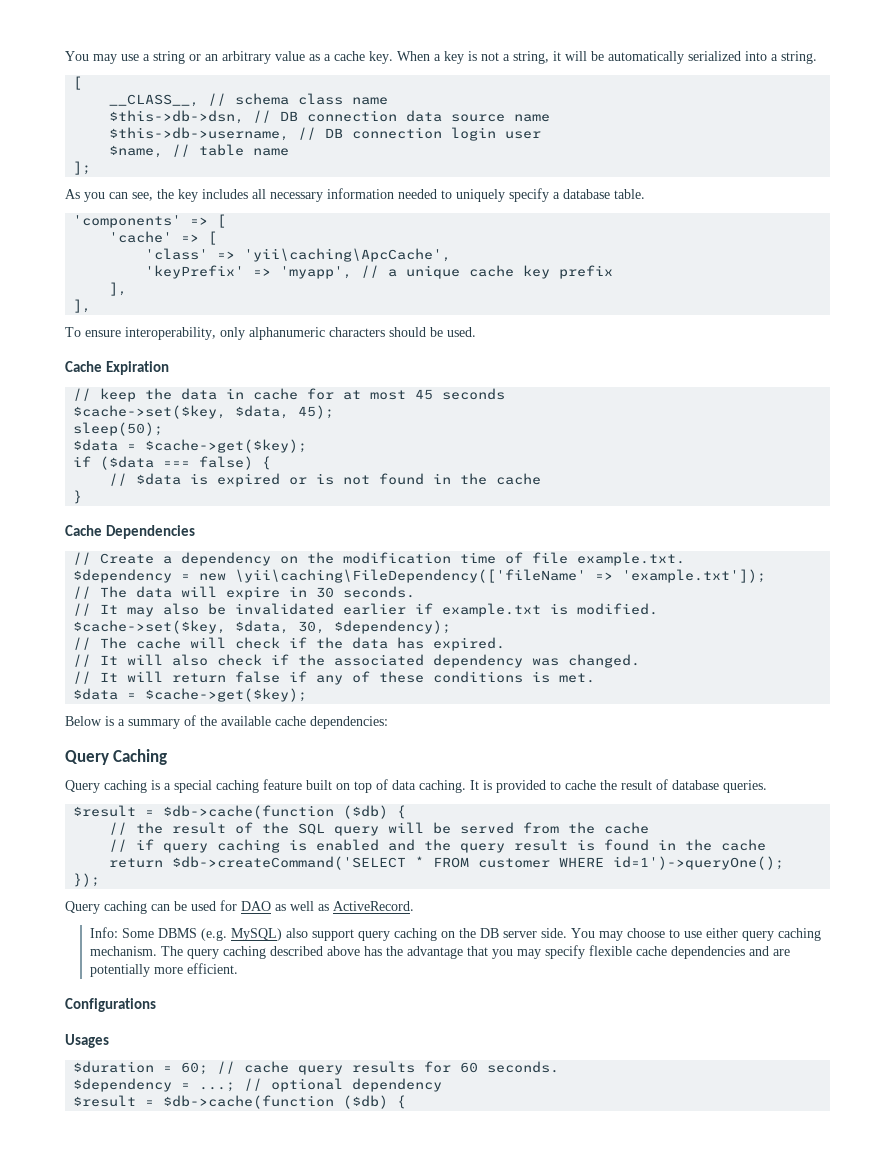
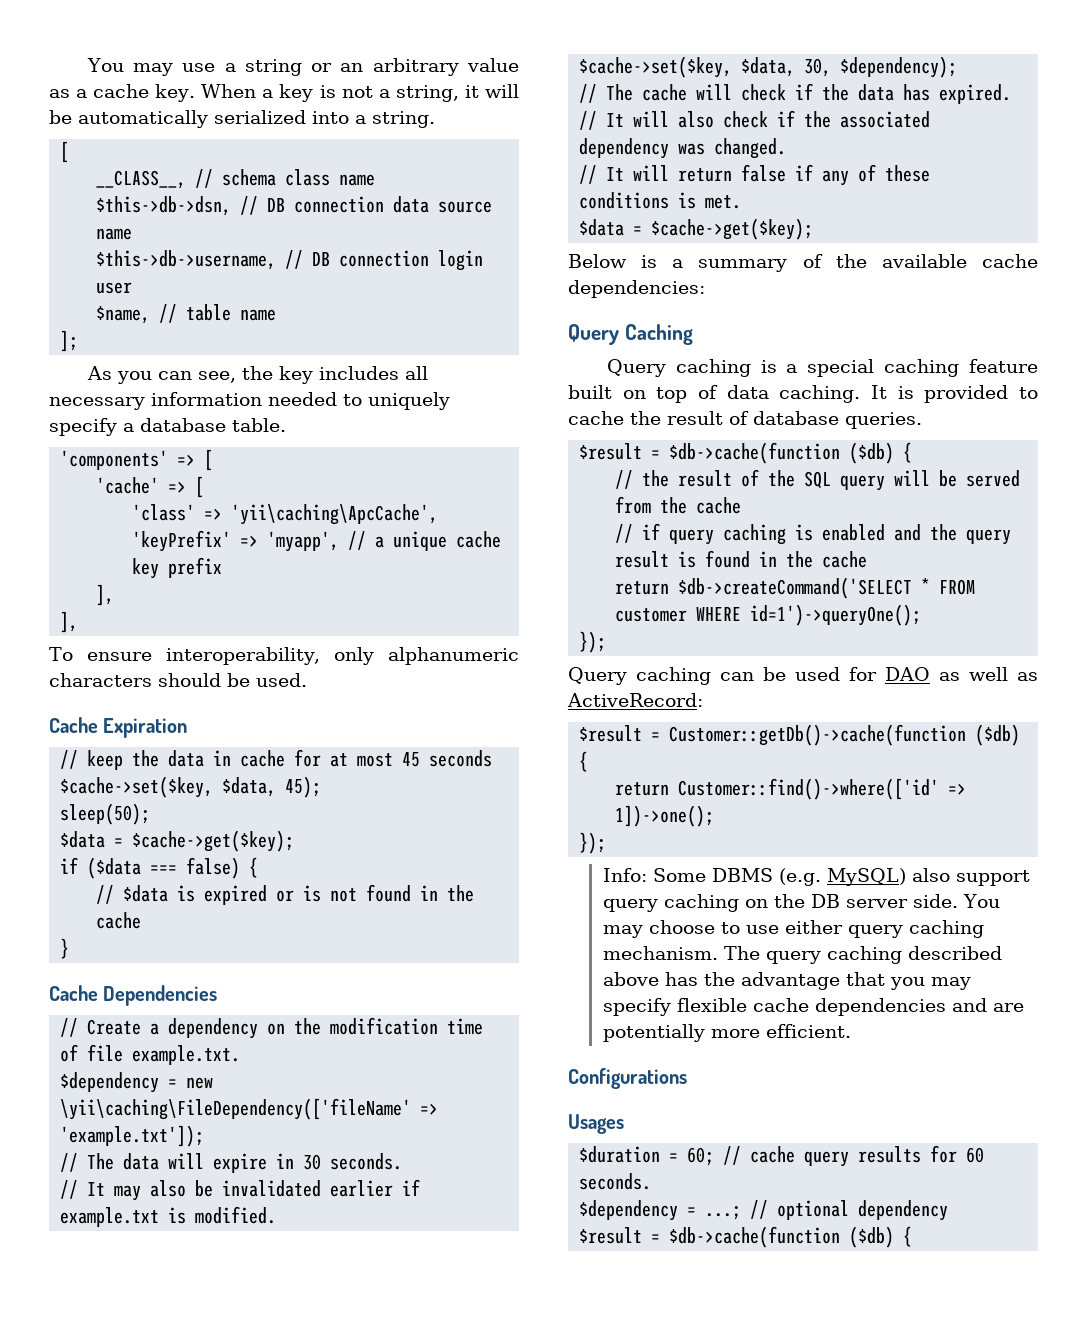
[333,901,414,911] ActiveRecord. -> [567,693,703,707] [579,724,1021,746] [579,751,589,772] [615,778,967,800] [615,805,715,827] [579,832,607,854] ActiveRecord: // $result = Customer::getDb()->cache(function ($db) { // return Customer::find()->where(['id' => 1])->one(); // });

